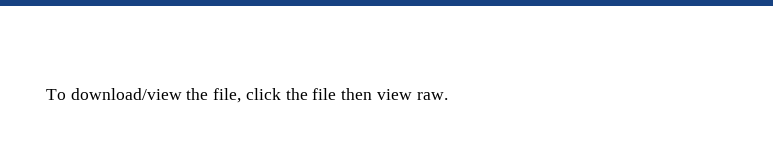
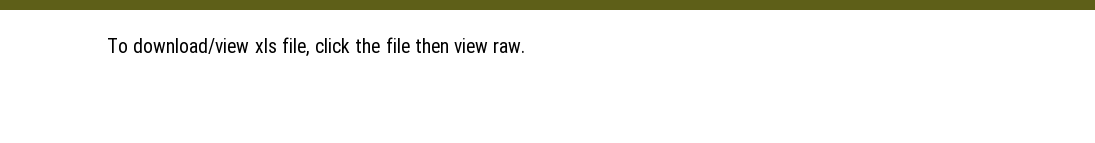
[186,88,209,100] the -> [254,38,277,53] xls

